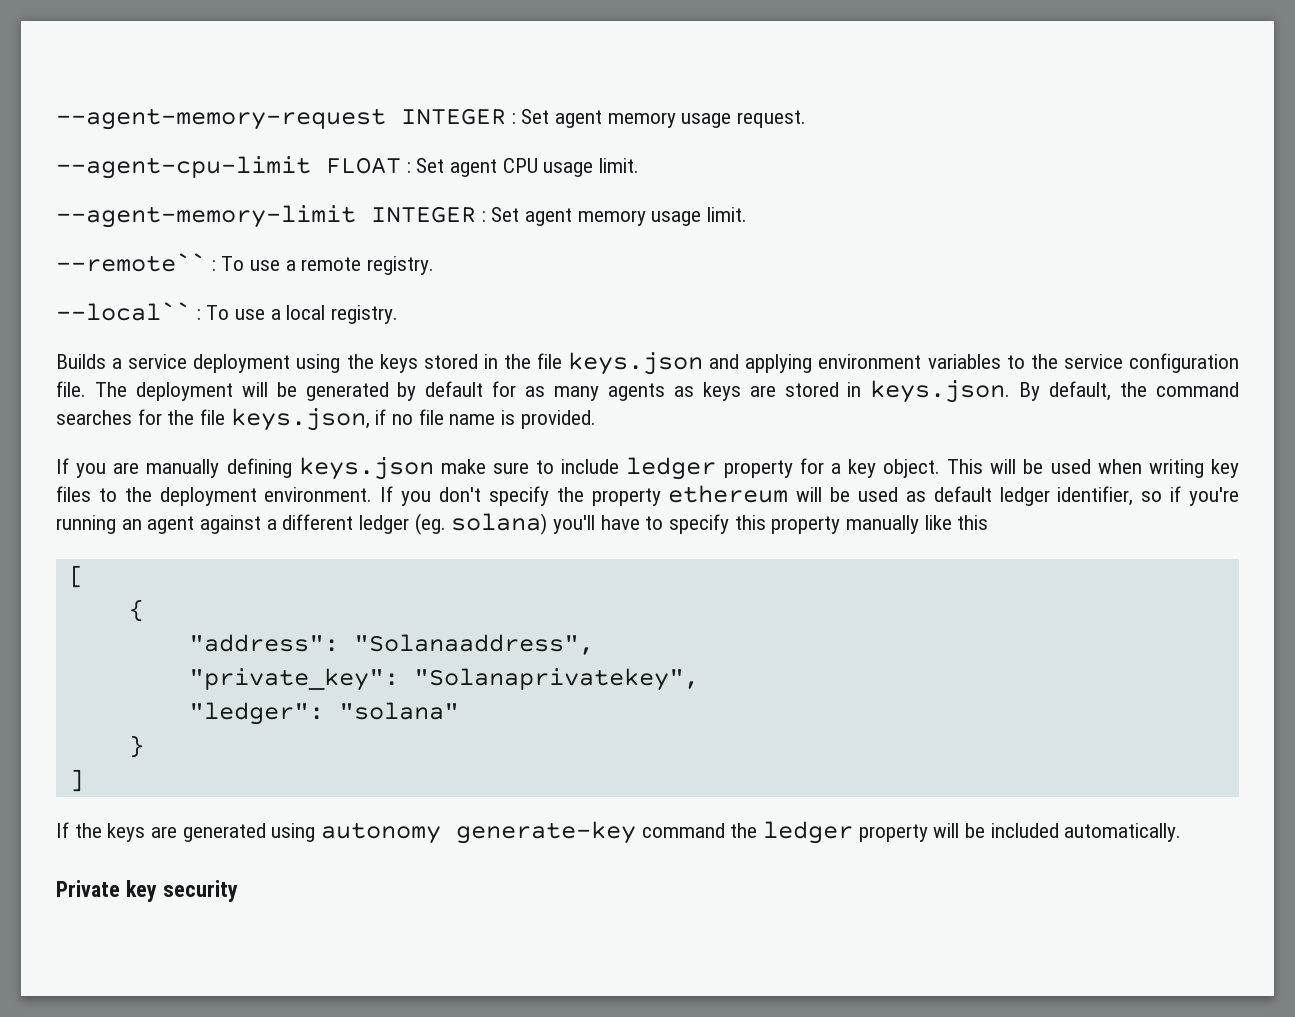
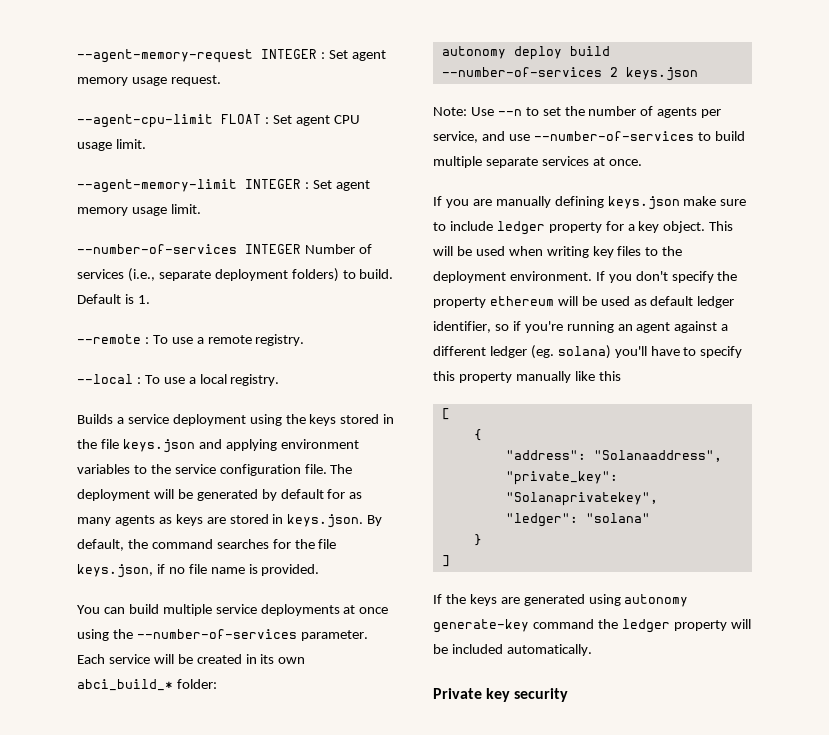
[56,253,206,272] --remote`` -> [77,244,372,254] [77,268,394,282] [77,294,150,304] [77,334,141,344] --number-of-services INTEGER Number of services (i.e., separate deployment folders) to build. Default is 1. // --remote
[56,302,191,321] --local`` -> [77,374,133,384] --local
(596, 419) none -> [77,604,389,616] [77,629,368,641] [77,654,306,664] [77,679,217,691] [441,46,610,60] [441,67,698,81] [433,106,722,118] [433,131,745,143] [433,156,642,168] // You can build multiple service deployments at once using the --number-of-services parameter. Each service will be created in its own abci_build_* folder: // autonomy deploy build --number-of-services 2 keys.json // Note: Use --n to set the number of agents per service, and use --number-of-services to build multiple separate services at once.

